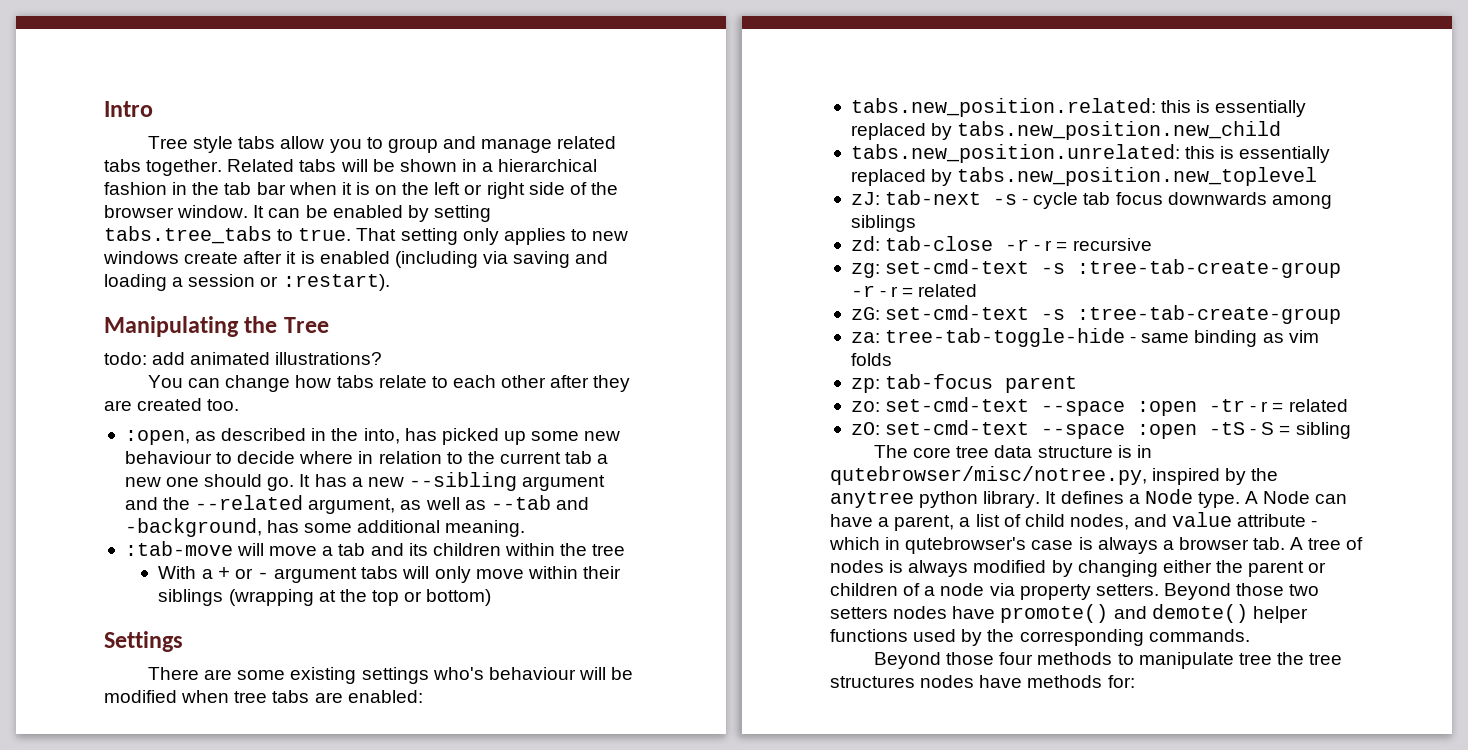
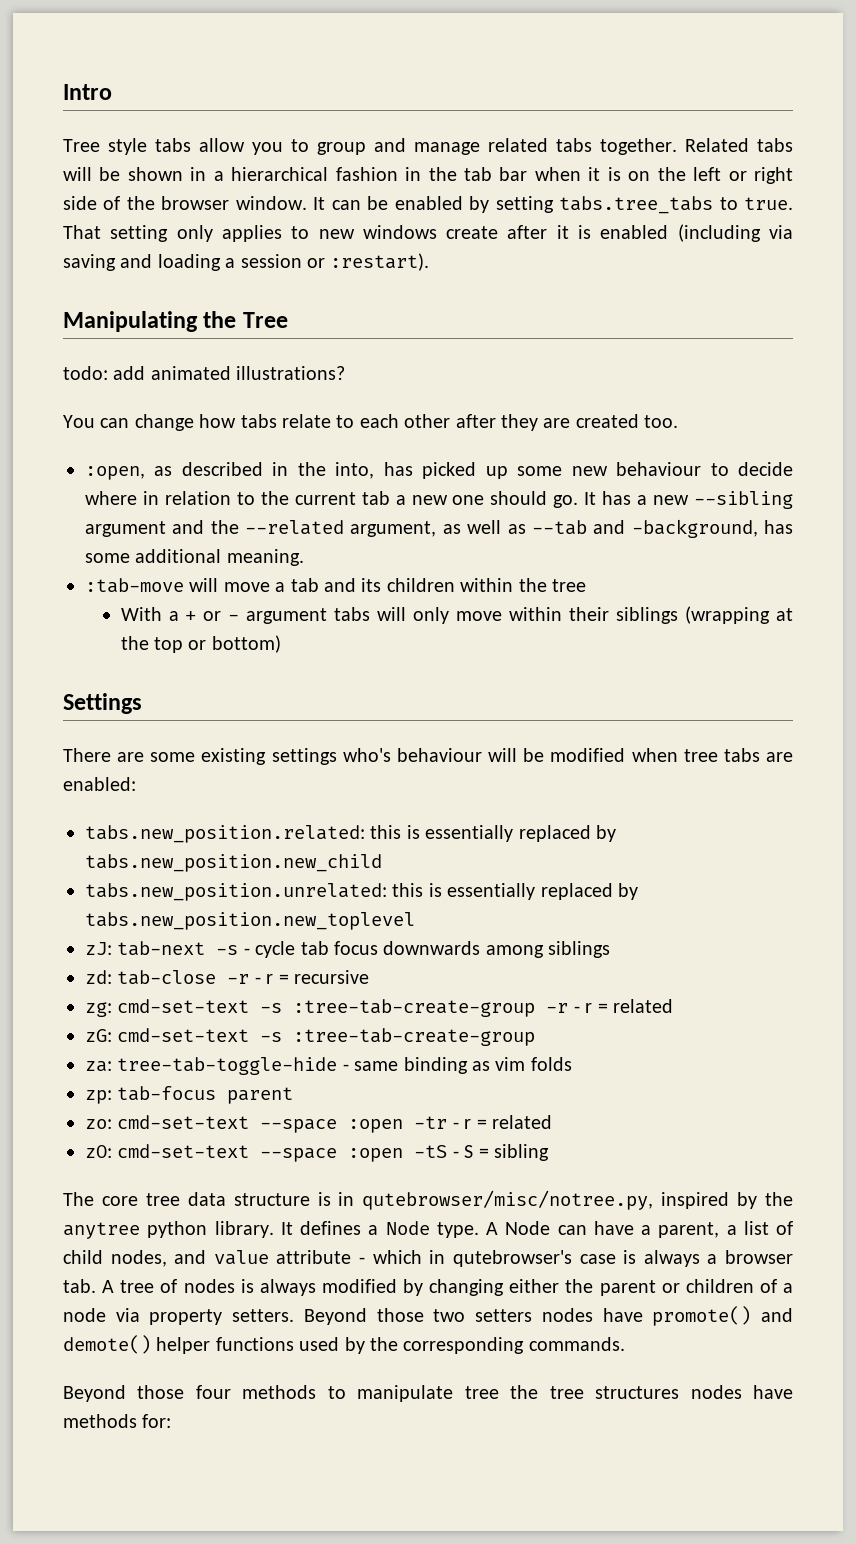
[885,259,1030,274] set-cmd-text -> [117,999,250,1013] cmd-set-text
[885,305,1030,320] set-cmd-text -> [117,1028,250,1042] cmd-set-text
[885,397,1030,412] set-cmd-text -> [117,1115,250,1129] cmd-set-text
[885,420,1030,435] set-cmd-text -> [117,1144,250,1158] cmd-set-text

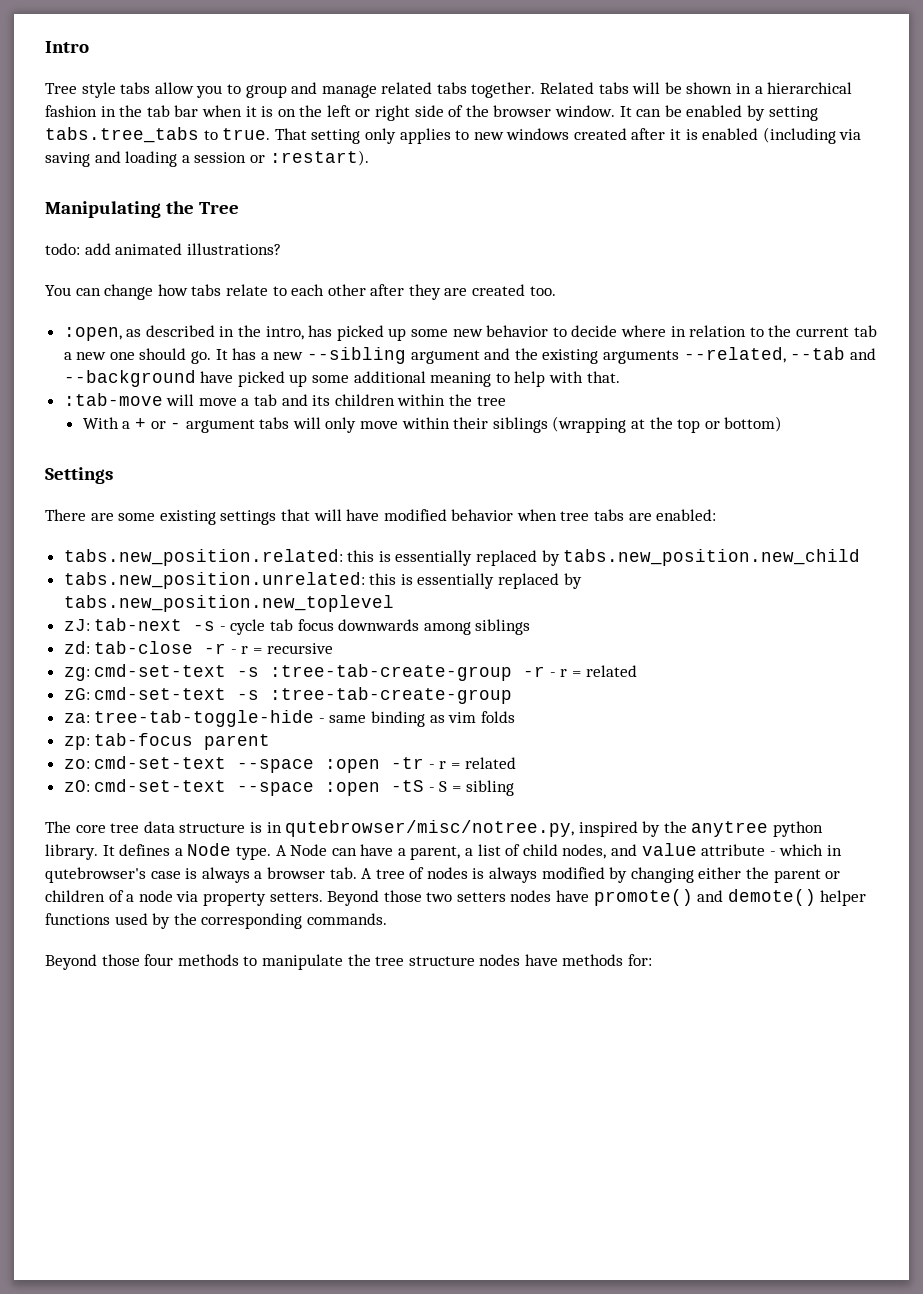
[446,226,499,239] create -> [573,128,627,140] created
[335,462,375,479] into, -> [265,326,304,340] intro,
[616,462,702,476] behaviour -> [486,325,549,337] behavior
[245,519,794,538] [85,549,304,566] --related argument, as well as --tab and -background, has some additional meaning. -> [542,347,876,364] [63,370,620,387] existing arguments --related, --tab and --background have picked up some additional meaning to help with that.
[342,748,626,762] who's behaviour will be modified -> [280,509,514,521] that will have modified behavior
[464,1385,680,1399] tree the tree structures -> [347,954,475,966] the tree structure

